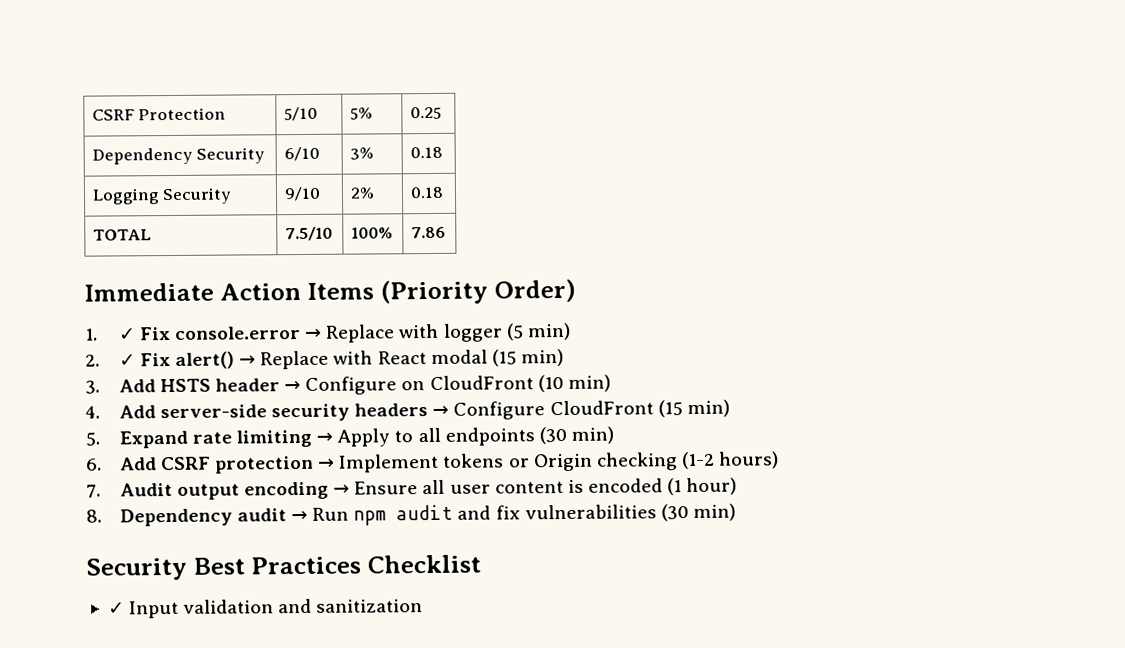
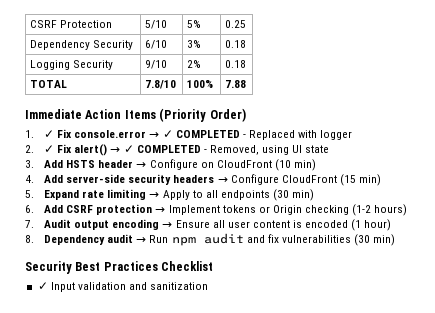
[284,226,333,242] 7.5/10 -> [145,80,177,89] 7.8/10
[410,226,446,239] 7.86 -> [225,80,247,88] 7.88
[325,324,396,343] Replace -> [162,130,295,140] ✓ COMPLETED - Replaced
[505,322,571,341] (5 min) -> (353, 135) none
[260,348,564,370] Replace with React modal (15 min) -> [123,145,330,155] ✓ COMPLETED - Removed, using UI state

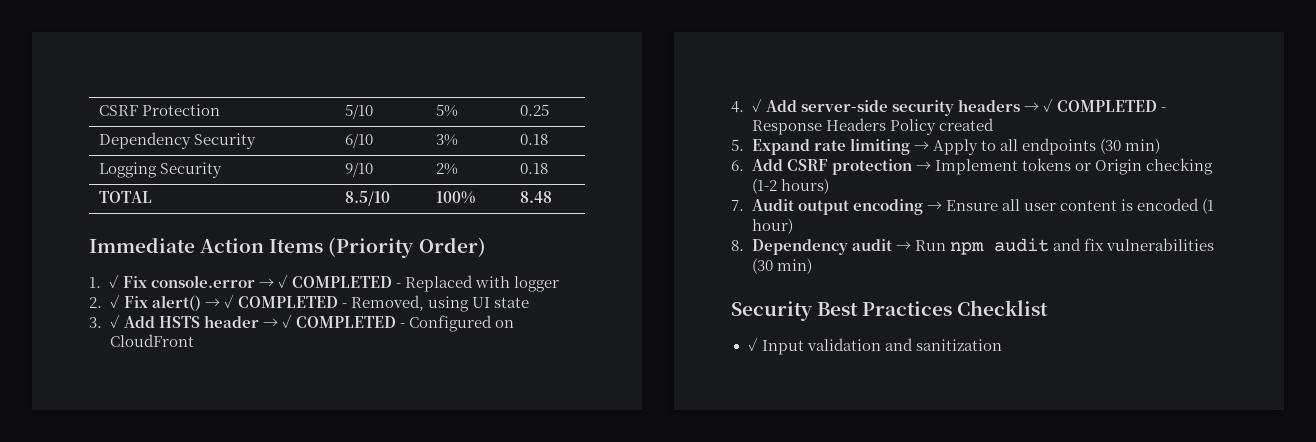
[145,80,177,89] 7.8/10 -> [345,191,391,206] 8.5/10
[225,80,247,88] 7.88 -> [520,191,553,203] 8.48
(34, 164) none -> [109,314,120,328] ✓
[149,159,198,170] Configure -> [281,314,492,332] ✓ COMPLETED - Configured
[274,159,316,171] (10 min) -> (194, 340) none
(34, 179) none -> [751,98,762,112] ✓
[230,174,381,186] Configure CloudFront (15 min) -> [1042,98,1166,112] [751,118,994,135] ✓ COMPLETED - Response Headers Policy created

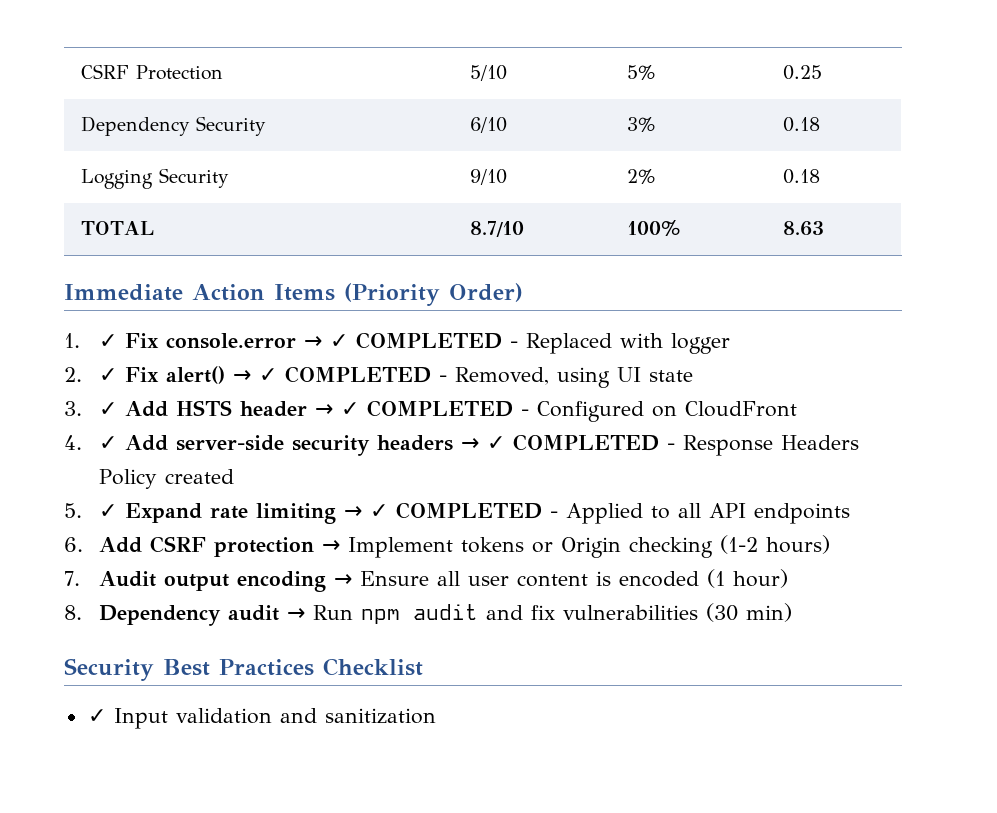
[345,191,391,206] 8.5/10 -> [469,221,524,237] 8.7/10
[520,191,553,203] 8.48 -> [782,221,824,236] 8.63
(744, 145) none -> [99,504,118,518] ✓
[932,139,978,155] Apply -> [370,502,644,524] ✓ COMPLETED - Applied
(1018, 145) none -> [709,503,747,518] API
[1099,138,1160,154] (30 min) -> (851, 513) none

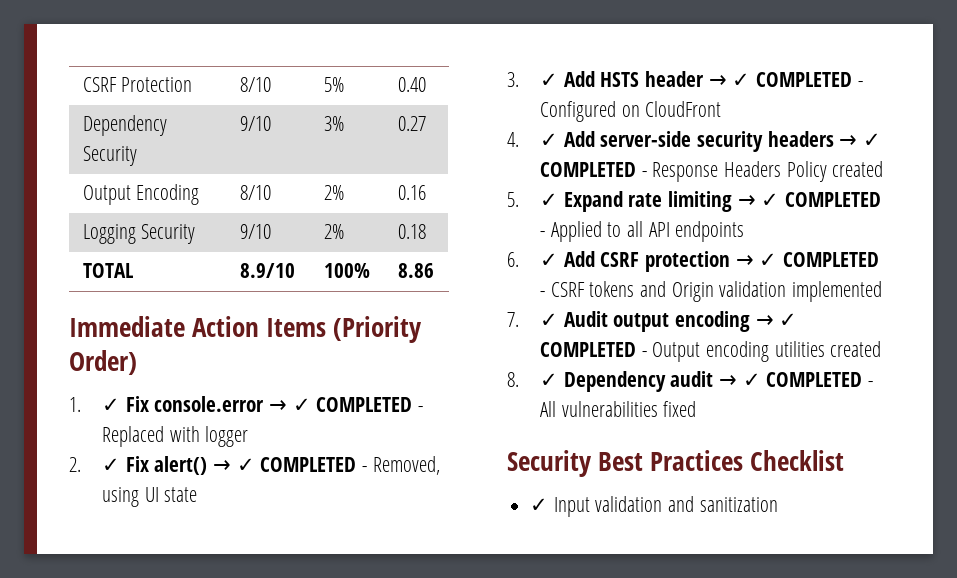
[469,65,507,81] 5/10 -> [239,77,271,92] 8/10
[782,65,822,80] 0.25 -> [397,77,426,92] 0.40
[469,117,507,133] 6/10 -> [239,116,271,131] 9/10
[782,117,820,132] 0.18 -> [397,116,426,131] [82,184,200,205] [239,185,271,200] [323,185,344,200] [397,185,426,200] 0.27 // Output Encoding | 8/10 | 2% | 0.16
[469,221,524,237] 8.7/10 -> [239,263,295,278] 8.9/10
[782,221,824,236] 8.63 -> [397,263,434,278] 8.86
(83, 544) none -> [540,253,559,267] ✓
[348,535,831,558] Implement tokens or Origin checking (1-2 hours) -> [759,252,880,267] [540,281,883,302] ✓ COMPLETED - CSRF tokens and Origin validation implemented
(80, 578) none -> [540,313,559,327] ✓
[360,569,789,588] Ensure all user content is encoded (1 hour) -> [779,313,798,327] [540,341,882,362] ✓ COMPLETED - Output encoding utilities created
(82, 612) none -> [540,373,559,387] ✓
[313,603,793,624] Run npm audit and fix vulnerabilities (30 min) -> [742,372,874,387] [540,401,697,417] ✓ COMPLETED - All vulnerabilities fixed

